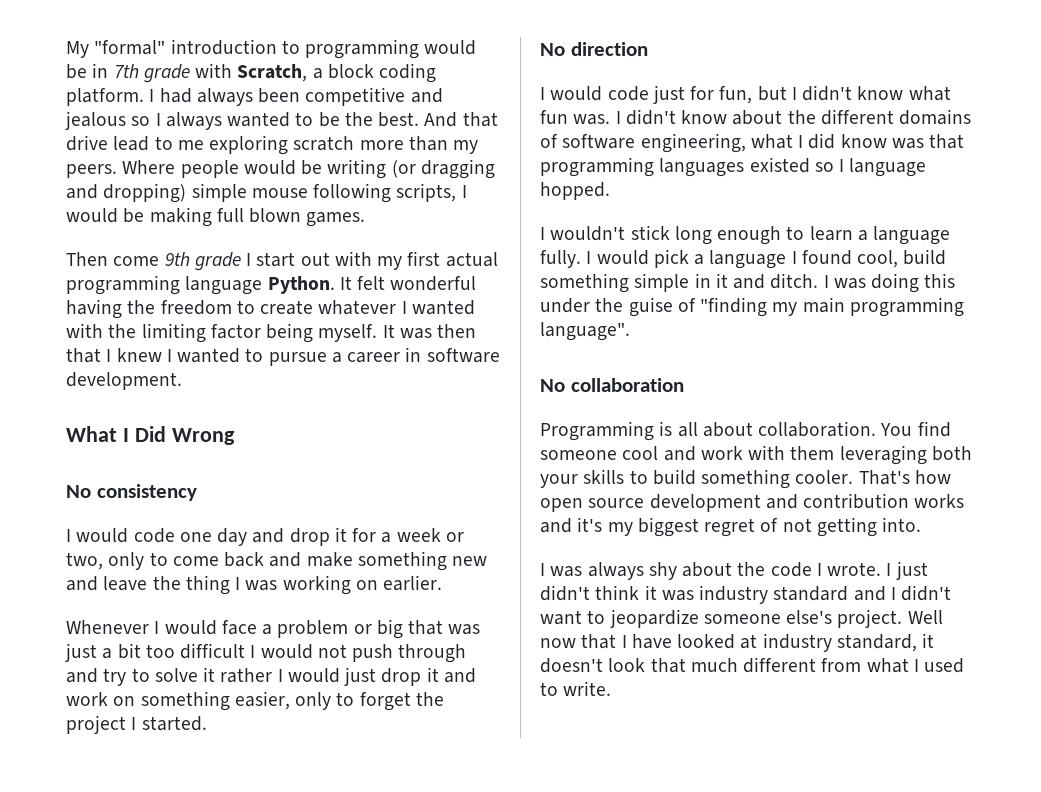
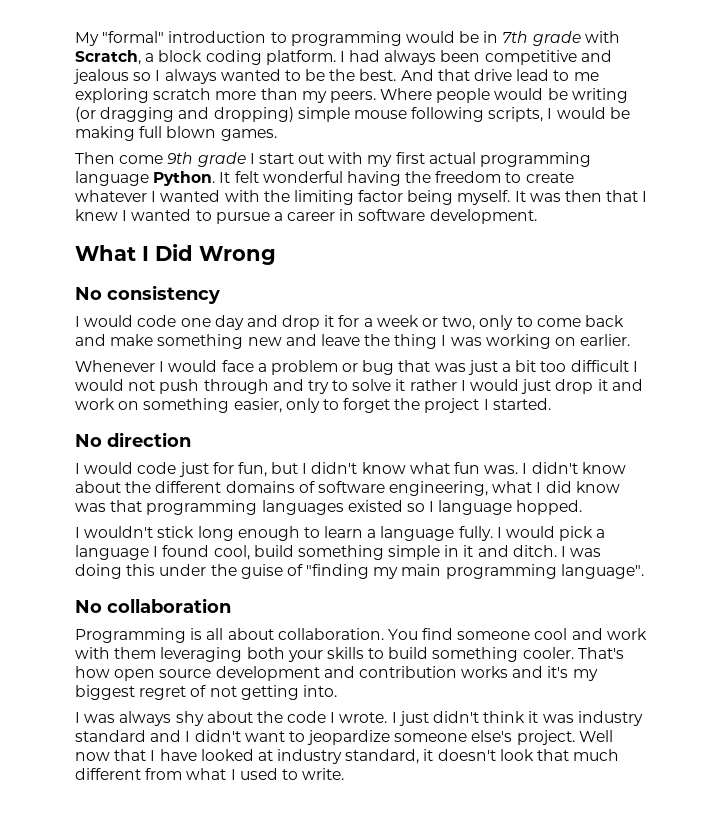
[376,619,403,639] big -> [362,360,395,375] bug

